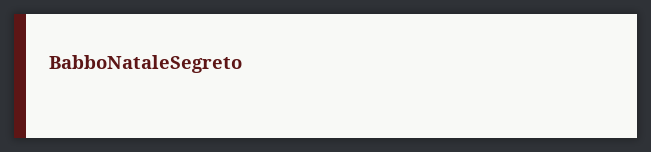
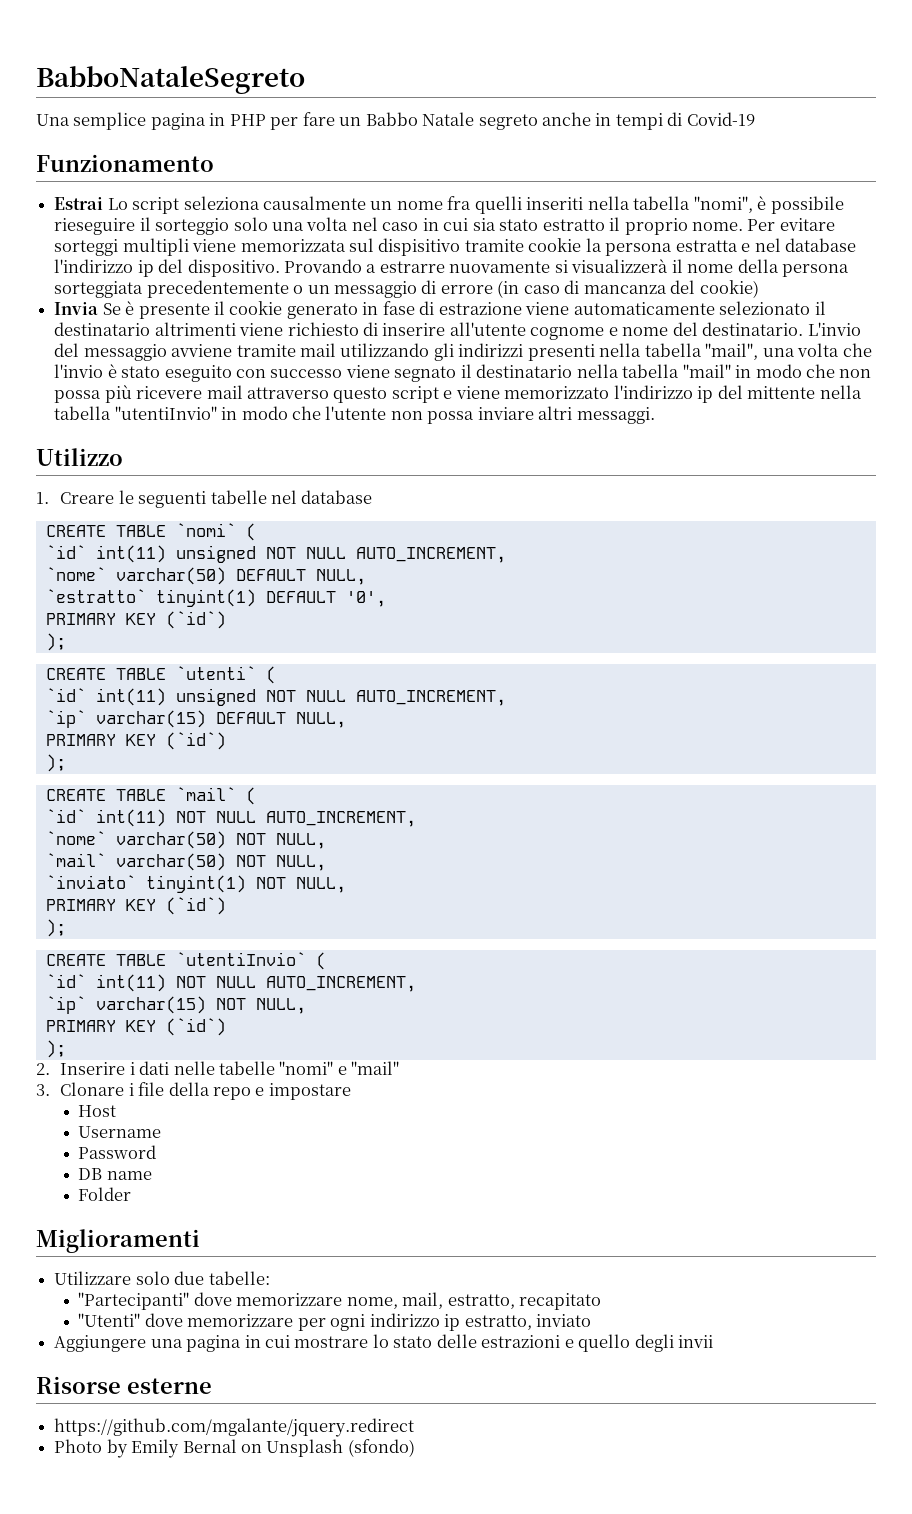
(242, 64) none -> [36,112,755,130] [36,154,214,172] [54,196,844,214] [54,217,835,235] [54,238,857,256] [54,259,850,277] [54,280,759,298] [54,301,826,319] [54,322,861,340] [54,343,872,361] [54,364,872,382] [54,385,862,403] [54,406,655,424] [36,448,123,466] [36,490,373,508] [45,523,256,541] [45,545,506,563] [45,567,366,585] [45,589,386,607] [45,611,226,629] [45,633,66,651] [45,666,276,684] [45,688,506,706] [45,710,346,728] [45,732,226,750] [45,754,66,772] [45,787,256,805] [45,809,416,827] [45,831,326,849] [45,853,326,871] [45,875,346,893] [45,897,226,915] [45,919,66,937] [45,952,326,970] [45,974,416,992] [45,996,306,1014] [45,1018,226,1036] [45,1040,66,1058] [36,1061,400,1075] [36,1082,351,1100] [78,1105,117,1117] [78,1126,162,1138] [78,1145,157,1159] [78,1168,152,1180] [78,1187,132,1201] [36,1229,200,1253] [54,1271,270,1285] [78,1292,602,1310] [78,1313,591,1331] [54,1334,714,1352] [36,1376,212,1394] [54,1418,415,1437] [54,1439,415,1458] // Una semplice pagina in PHP per fare un Babbo Natale segreto anche in tempi di Covid-19 // Funzionamento // Estrai Lo script seleziona causalmente un nome fra quelli inseriti nella tabella "nomi", è possibile rieseguire il sorteggio solo una volta nel caso in cui sia stato estratto il proprio nome. Per evitare sorteggi multipli viene memorizzata sul dispisitivo tramite cookie la persona estratta e nel database l'indirizzo ip del dispositivo. Provando a estrarre nuovamente si visualizzerà il nome della persona sorteggiata precedentemente o un messaggio di errore (in caso di mancanza del cookie) // Invia Se è presente il cookie generato in fase di estrazione viene automaticamente selezionato il destinatario altrimenti viene richiesto di inserire all'utente cognome e nome del destinatario. L'invio del messaggio avviene tramite mail utilizzando gli indirizzi presenti nella tabella "mail", una volta che l'invio è stato eseguito con successo viene segnato il destinatario nella tabella "mail" in modo che non possa più ricevere mail attraverso questo script e viene memorizzato l'indirizzo ip del mittente nella tabella "utentiInvio" in modo che l'utente non possa inviare altri messaggi. // Utilizzo // 1. Creare le seguenti tabelle nel database // CREATE TABLE `nomi` ( // `id` int(11) unsigned NOT NULL AUTO_INCREMENT, // `nome` varchar(50) DEFAULT NULL, // `estratto` tinyint(1) DEFAULT '0', // PRIMARY KEY (`id`) // ); // CREATE TABLE `utenti` ( // `id` int(11) unsigned NOT NULL AUTO_INCREMENT, // `ip` varchar(15) DEFAULT NULL, // PRIMARY KEY (`id`) // ); // CREATE TABLE `mail` ( // `id` int(11) NOT NULL AUTO_INCREMENT, // `nome` varchar(50) NOT NULL, // `mail` varchar(50) NOT NULL, // `inviato` tinyint(1) NOT NULL, // PRIMARY KEY (`id`) // ); // CREATE TABLE `utentiInvio` ( // `id` int(11) NOT NULL AUTO_INCREMENT, // `ip` varchar(15) NOT NULL, // PRIMARY KEY (`id`) // ); // 2. Inserire i dati nelle tabelle "nomi" e "mail" // 3. Clonare i file della repo e impostare // Host // Username // Password // DB name // Folder // Miglioramenti // Utilizzare solo due tabelle: // "Partecipanti" dove memorizzare nome, mail, estratto, recapitato // "Utenti" dove memorizzare per ogni indirizzo ip estratto, inviato // Aggiungere una pagina in cui mostrare lo stato delle estrazioni e quello degli invii // Risorse esterne // https://github.com/mgalante/jquery.redirect // Photo by Emily Bernal on Unsplash (sfondo)

